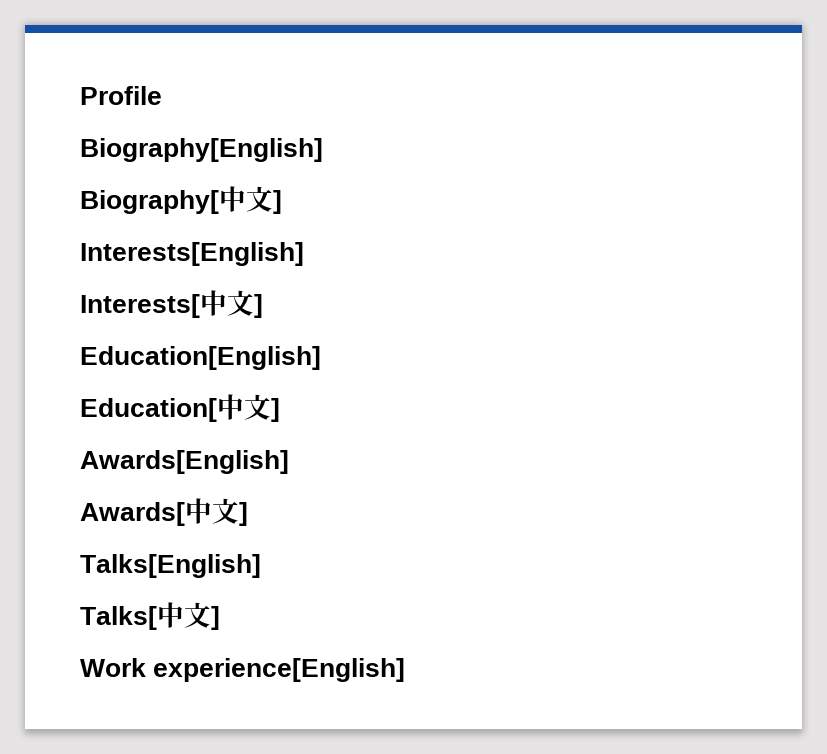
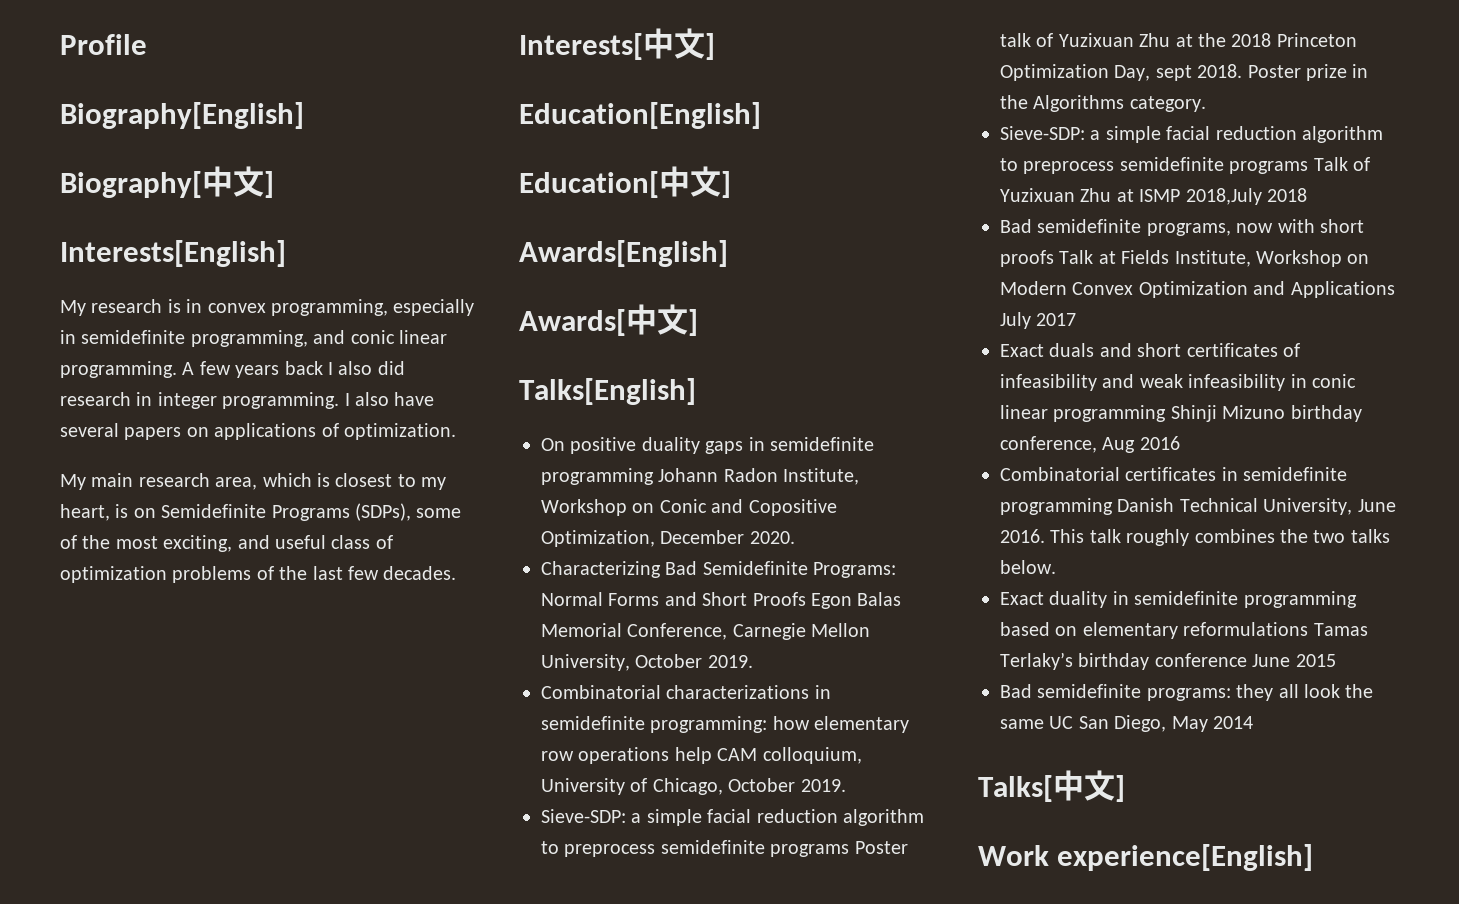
(304, 254) none -> [60,299,475,316] [60,330,447,347] [60,361,405,378] [60,392,435,409] [60,423,456,440] [60,473,447,490] [60,503,462,521] [60,535,393,552] [60,566,457,583] // My research is in convex programming, especially in semidefinite programming, and conic linear programming. A few years back I also did research in integer programming. I also have several papers on applications of optimization. // My main research area, which is closest to my heart, is on Semidefinite Programs (SDPs), some of the most exciting, and useful class of optimization problems of the last few decades.
(261, 566) none -> [541,437,874,454] [541,468,860,485] [541,499,837,516] [541,530,795,547] [541,561,897,578] [541,592,902,609] [541,623,871,640] [541,654,753,671] [541,685,831,699] [541,716,910,733] [541,747,862,764] [541,778,846,795] [541,809,924,826] [541,840,908,857] [1000,33,1357,47] [1000,64,1369,81] [1000,95,1206,112] [1000,126,1383,143] [1000,157,1370,174] [1000,188,1307,205] [1000,219,1364,236] [1000,250,1370,267] [1000,281,1395,298] [1000,312,1077,329] [1000,343,1300,357] [1000,374,1356,391] [1000,405,1362,422] [1000,436,1180,453] [1000,467,1348,481] [1000,498,1396,515] [1000,529,1390,546] [1000,560,1056,574] [1000,591,1357,608] [1000,622,1368,639] [1000,652,1336,670] [1000,684,1374,701] [1000,715,1253,732] // On positive duality gaps in semidefinite programming Johann Radon Institute, Workshop on Conic and Copositive Optimization, December 2020. // Characterizing Bad Semidefinite Programs: Normal Forms and Short Proofs Egon Balas Memorial Conference, Carnegie Mellon University, October 2019. // Combinatorial characterizations in semidefinite programming: how elementary row operations help CAM colloquium, University of Chicago, October 2019. // Sieve-SDP: a simple facial reduction algorithm to preprocess semidefinite programs Poster talk of Yuzixuan Zhu at the 2018 Princeton Optimization Day, sept 2018. Poster prize in the Algorithms category. // Sieve-SDP: a simple facial reduction algorithm to preprocess semidefinite programs Talk of Yuzixuan Zhu at ISMP 2018,July 2018 // Bad semidefinite programs, now with short proofs Talk at Fields Institute, Workshop on Modern Convex Optimization and Applications July 2017 // Exact duals and short certificates of infeasibility and weak infeasibility in conic linear programming Shinji Mizuno birthday conference, Aug 2016 // Combinatorial certificates in semidefinite programming Danish Technical University, June 2016. This talk roughly combines the two talks below. // Exact duality in semidefinite programming based on elementary reformulations Tamas Terlaky’s birthday conference June 2015 // Bad semidefinite programs: they all look the same UC San Diego, May 2014

